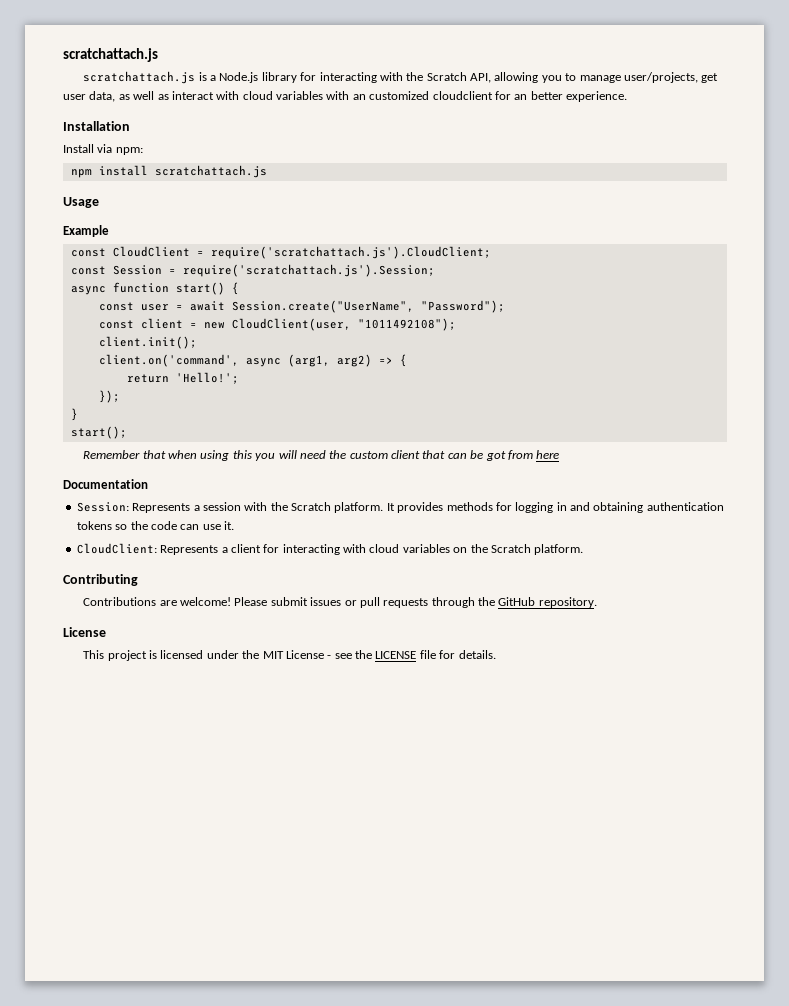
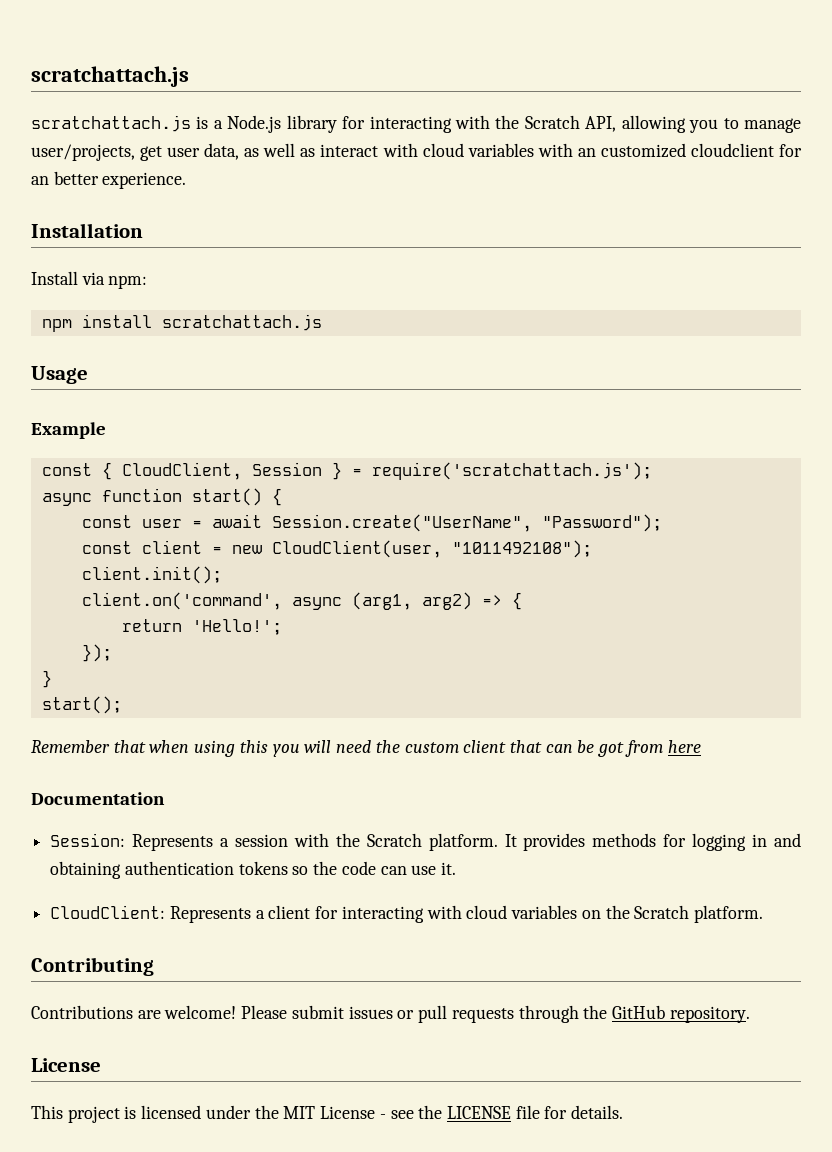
[112,246,491,259] [70,264,435,277] CloudClient = require('scratchattach.js').CloudClient; // const Session = require('scratchattach.js').Session; -> [101,462,652,480] { CloudClient, Session } = require('scratchattach.js');

